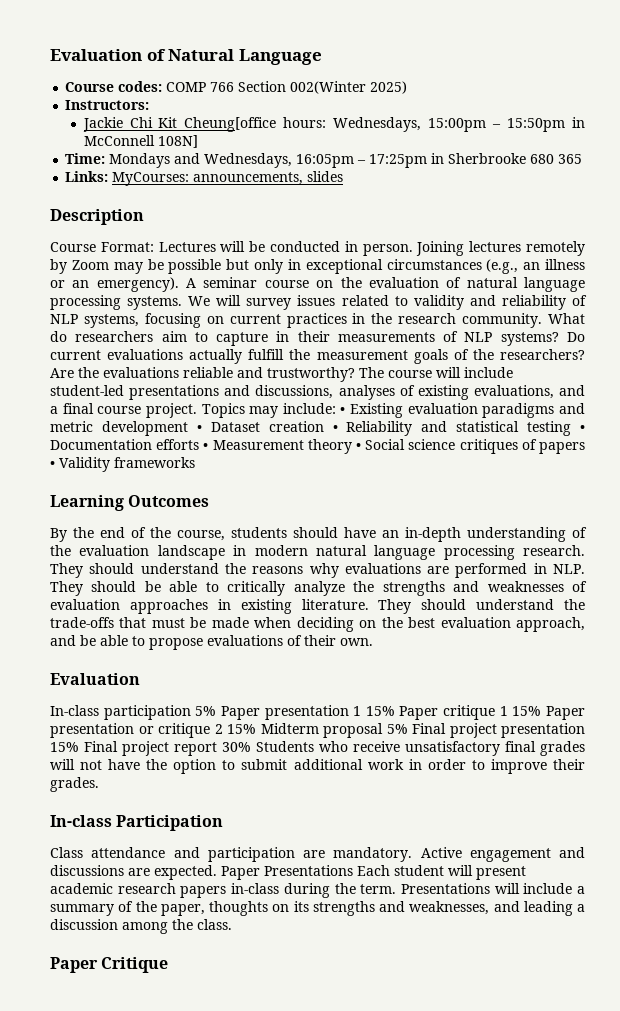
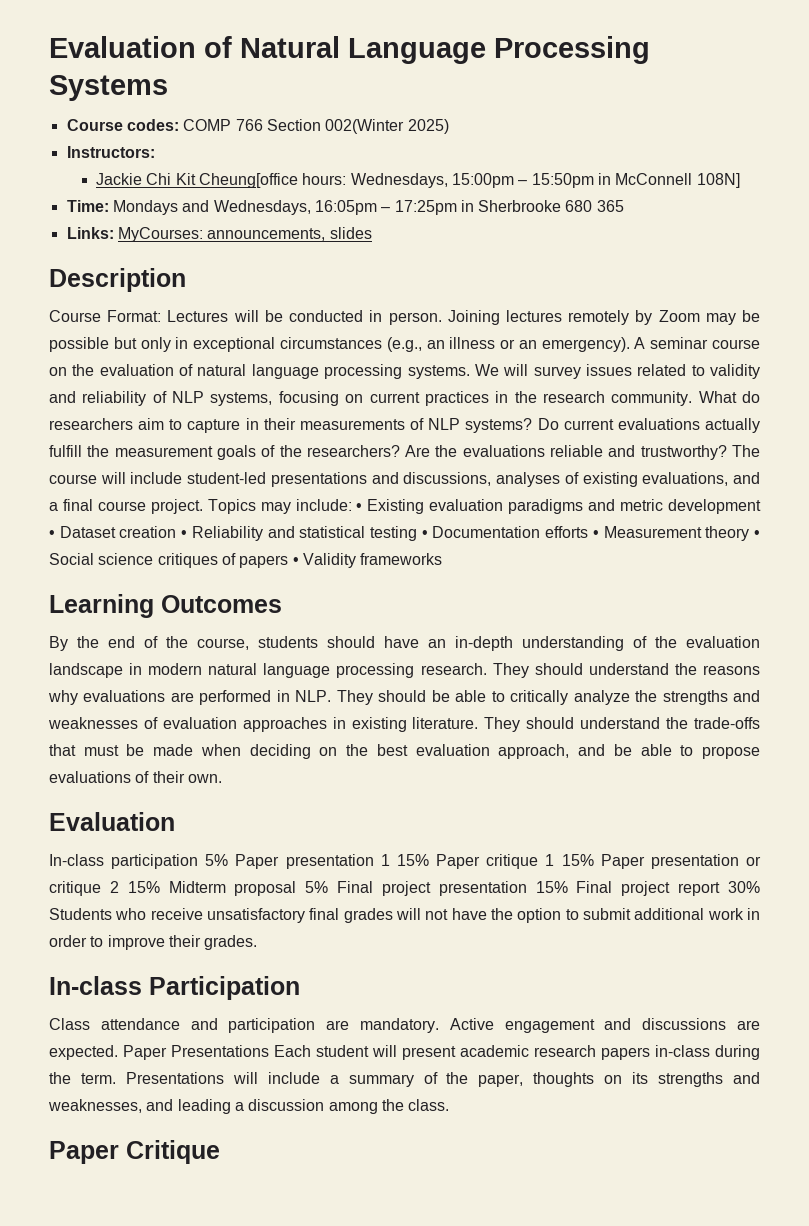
(322, 57) none -> [494,36,650,64] [49,75,168,101] Processing Systems

